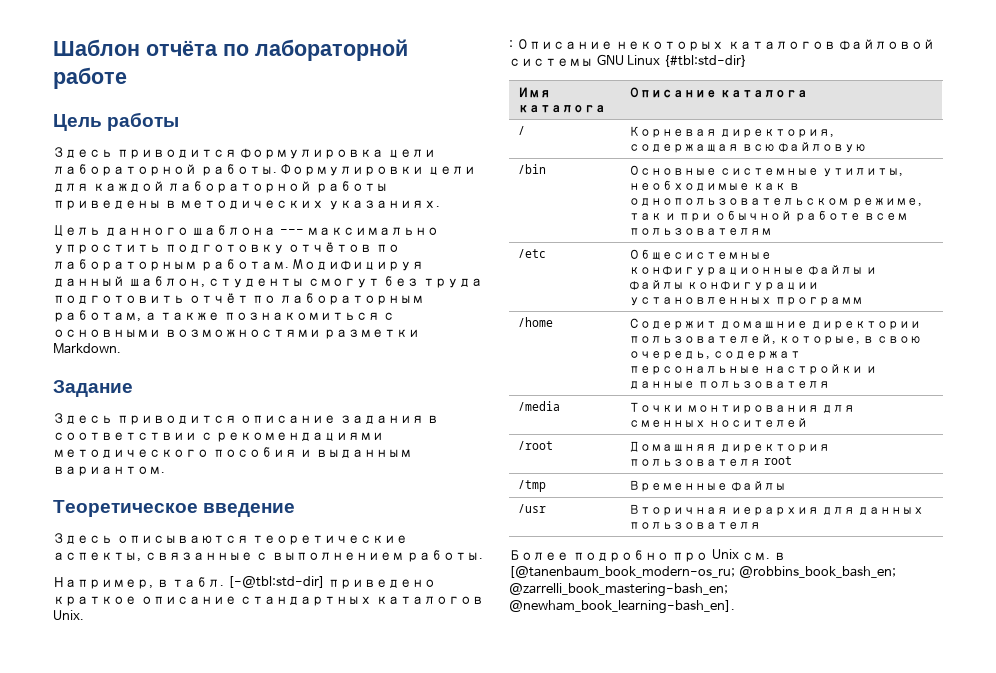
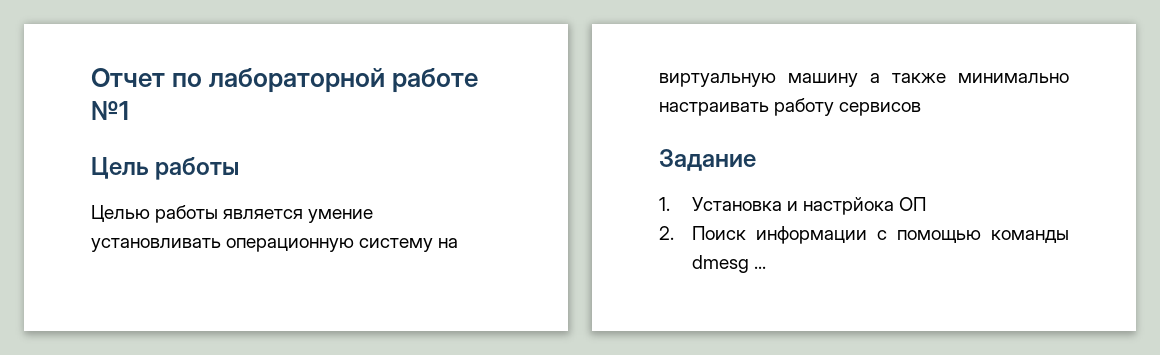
[53,39,218,56] Шаблон отчёта -> [91,68,165,87] Отчет
(127, 78) none -> [91,101,129,120] №1
[53,147,436,159] [53,164,476,176] [53,181,388,193] [53,200,440,210] [53,225,440,236] [53,242,400,254] [53,259,425,271] [53,276,483,288] [53,293,424,305] [53,310,396,322] [53,329,421,339] [53,343,121,354] [53,380,133,397] [53,413,440,425] [53,432,385,442] [53,447,412,458] [53,466,165,476] [53,500,296,517] [53,533,409,545] [53,550,484,562] [53,576,437,589] [53,596,484,606] [53,610,84,620] [509,39,936,51] [509,54,747,67] [517,87,551,98] [517,105,606,113] [628,87,808,98] [517,126,525,135] [628,126,834,138] [628,142,866,153] [517,164,546,174] [628,165,903,177] [628,180,800,191] [628,198,922,207] [628,210,909,222] [628,228,772,235] [517,249,546,258] [628,249,772,260] [628,265,877,276] [628,280,819,291] [628,297,863,306] [517,317,553,327] [628,318,921,330] [628,334,921,345] [628,351,801,360] [628,364,877,375] [628,381,830,389] [517,401,560,411] [628,402,855,414] [628,418,808,427] [517,441,553,450] [628,441,830,453] [628,456,792,466] [517,480,546,492] [628,480,786,492] [517,504,546,513] [628,504,924,516] [628,522,761,529] [509,549,786,562] [509,566,896,578] [509,583,728,597] [509,600,735,614] Здесь приводится формулировка цели лабораторной работы. Формулировки цели для каждой лабораторной работы приведены в методических указаниях. // Цель данного шаблона --- максимально упростить подготовку отчётов по лабораторным работам. Модифицируя данный шаблон, студенты смогут без труда подготовить отчёт по лабораторным работам, а также познакомиться с основными возможностями разметки Markdown. // Задание // Здесь приводится описание задания в соответствии с рекомендациями методического пособия и выданным вариантом. // Теоретическое введение // Здесь описываются теоретические аспекты, связанные с выполнением работы. // Например, в табл. [-@tbl:std-dir] приведено краткое описание стандартных каталогов Unix. // : Описание некоторых каталогов файловой системы GNU Linux {#tbl:std-dir} // Имя каталога | Описание каталога // / | Корневая директория, содержащая всю файловую // /bin | Основные системные утилиты, необходимые как в однопользовательском режиме, так и при обычной работе всем пользователям // /etc | Общесистемные конфигурационные файлы и файлы конфигурации установленных программ // /home | Содержит домашние директории пользователей, которые, в свою очередь, содержат персональные настройки и данные пользователя // /media | Точки монтирования для сменных носителей // /root | Домашняя директория пользователя root // /tmp | Временные файлы // /usr | Вторичная иерархия для данных пользователя // Более подробно про Unix см. в [@tanenbaum_book_modern-os_ru; @robbins_book_bash_en; @zarrelli_book_mastering-bash_en; @newham_book_learning-bash_en]. -> [91,205,374,223] [91,238,459,252] [659,73,1069,87] [659,98,922,116] [659,149,756,171] [659,197,926,215] [659,226,1069,244] [691,255,766,273] Целью работы является умение установливать операционную систему на виртуальную машину а также минимально настраивать работу сервисов // Задание // 1. Установка и настрйока ОП // 2. Поиск информации с помощью команды dmesg ...

